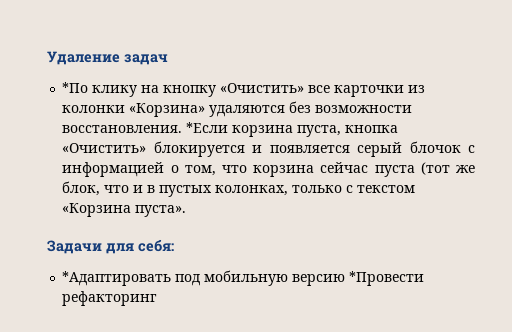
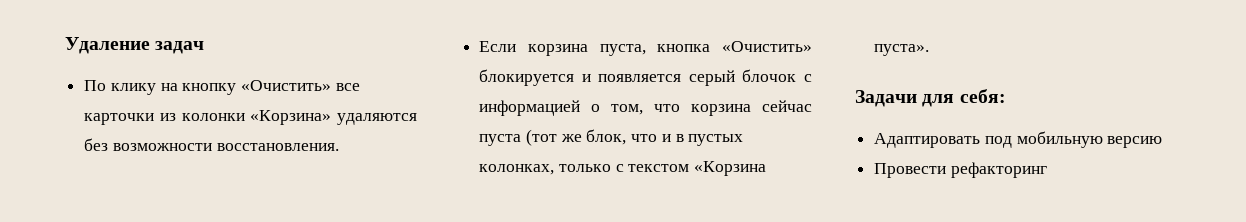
[62,82,89,93] *По -> [84,80,107,91] По
[186,122,229,133] *Если -> [479,41,517,52] // Если
[62,271,172,286] *Адаптировать -> [874,133,981,148] Адаптировать
[349,271,425,286] *Провести -> [874,163,947,178] // Провести

